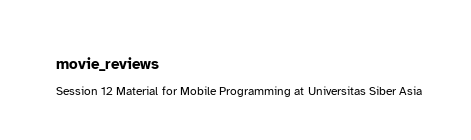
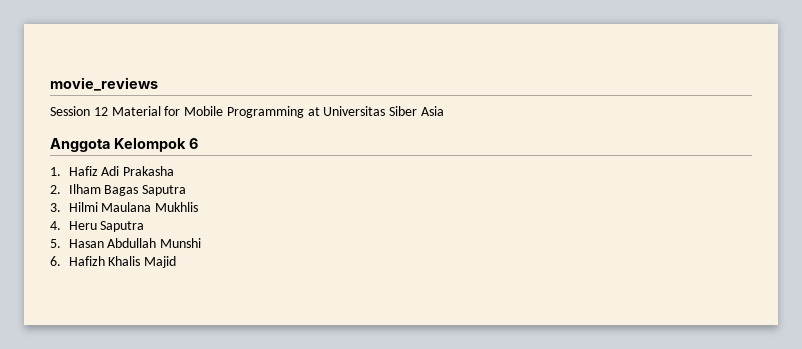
(423, 90) none -> [50,138,198,152] [50,166,175,176] [50,184,187,196] [50,202,199,212] [50,221,145,232] [50,238,202,248] [50,256,177,268] // Anggota Kelompok 6 // 1. Hafiz Adi Prakasha // 2. Ilham Bagas Saputra // 3. Hilmi Maulana Mukhlis // 4. Heru Saputra // 5. Hasan Abdullah Munshi // 6. Hafizh Khalis Majid

